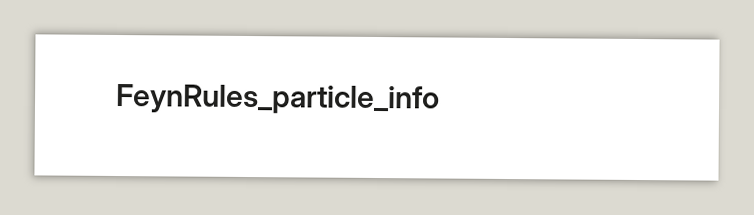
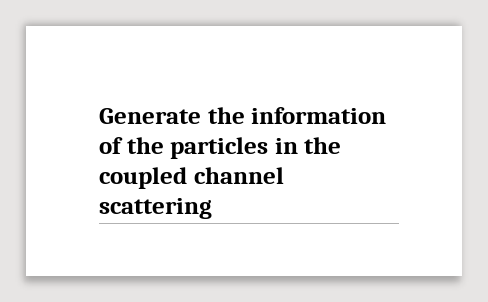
[115,83,440,116] FeynRules_particle_info -> [99,107,387,124] [99,137,342,159] [99,167,284,189] [99,198,212,219] Generate the information of the particles in the coupled channel scattering

